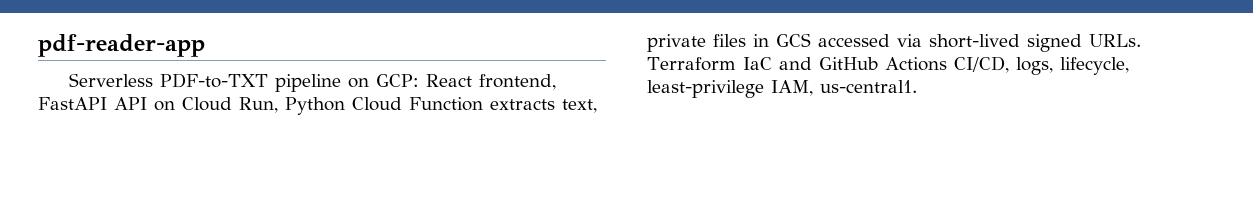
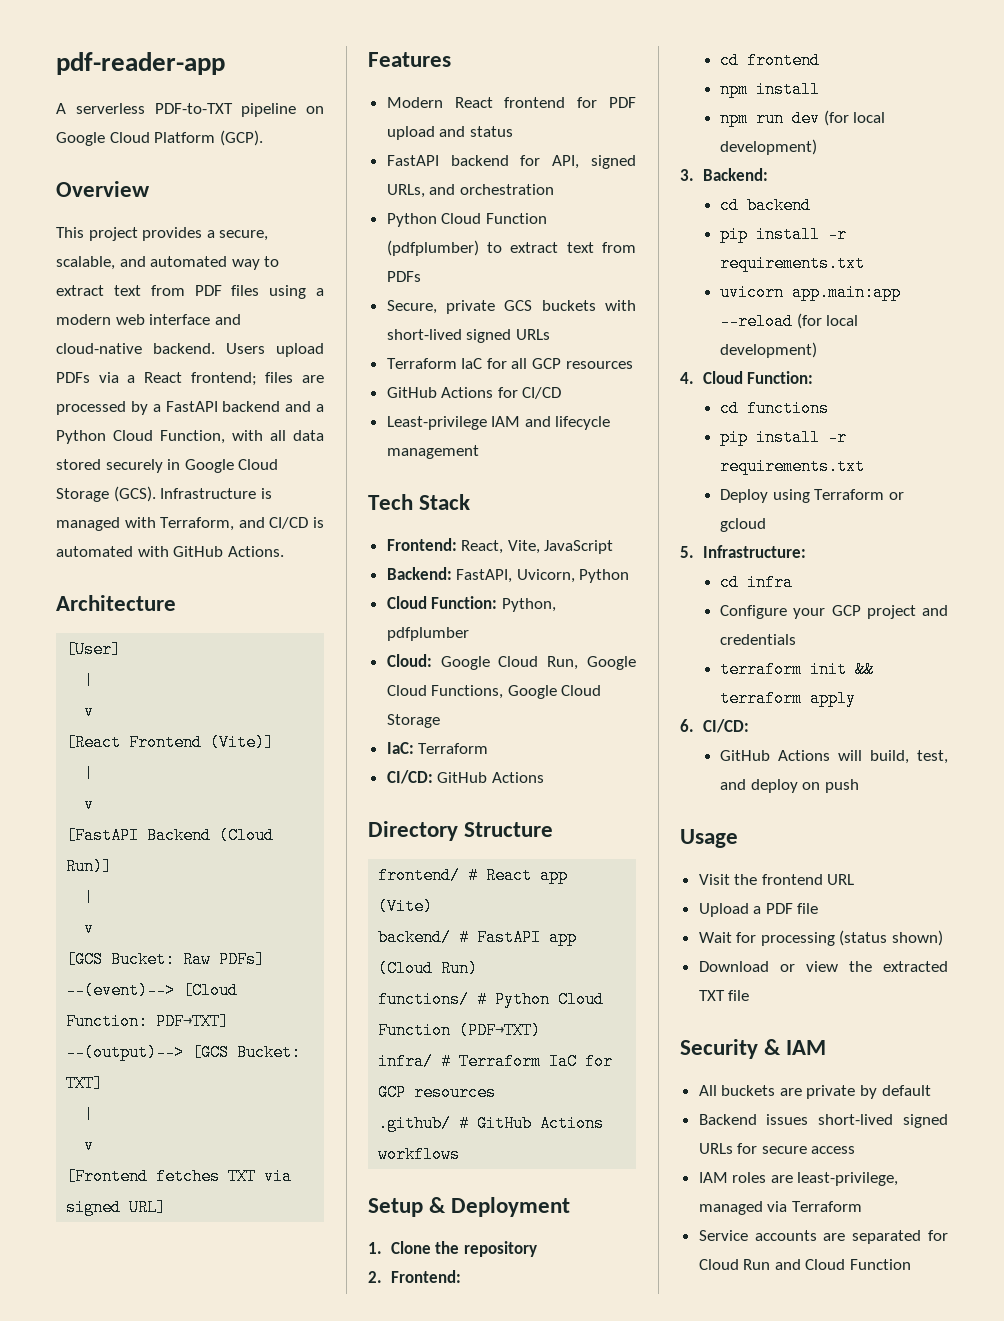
[69,73,154,87] Serverless -> [56,103,145,114] A serverless
[376,74,557,90] [38,97,597,115] [647,33,1141,52] [647,56,1129,75] [647,80,917,98] GCP: React frontend, FastAPI API on Cloud Run, Python Cloud Function extracts text, private files in GCS accessed via short-lived signed URLs. Terraform IaC and GitHub Actions CI/CD, logs, lifecycle, least-privilege IAM, us-central1. -> [56,130,263,146] [56,181,150,197] [56,227,269,241] [56,256,280,270] [56,285,324,299] [56,314,241,325] [56,343,324,357] [56,372,324,386] [56,401,324,415] [56,430,324,444] [56,459,279,473] [56,486,272,502] [56,517,324,531] [56,546,284,557] [56,595,176,611] [66,641,122,658] [84,672,95,689] [84,703,95,720] [66,734,275,751] [84,765,95,782] [84,796,95,813] [66,827,275,844] [66,858,113,875] [84,889,95,906] [84,920,95,937] [66,951,266,968] [66,982,239,999] [66,1013,230,1030] [66,1044,302,1061] [66,1075,104,1092] [84,1106,95,1123] [84,1137,95,1154] [66,1168,293,1185] [66,1199,167,1216] [368,52,451,67] [386,97,636,108] [386,126,513,140] [386,155,636,169] [386,184,554,198] [386,213,547,227] [386,240,636,256] [386,271,421,282] [386,300,636,314] [386,329,550,343] [386,358,633,369] [386,387,562,399] [386,416,611,430] [386,445,479,459] [368,494,471,510] [386,538,614,554] [386,567,630,583] [386,596,556,612] [386,627,469,641] [386,654,636,670] [386,685,602,699] [386,714,440,728] [386,742,489,754] [386,770,544,784] [368,821,554,841] [378,867,569,884] [378,898,434,915] [378,929,578,946] [378,960,479,977] [378,991,605,1008] [378,1022,542,1039] [378,1053,614,1070] [378,1084,497,1101] [378,1115,605,1132] [378,1146,461,1163] [368,1197,571,1217] [368,1241,537,1257] [368,1270,461,1283] [720,52,821,69] [720,81,821,98] [720,110,886,127] [720,139,818,155] [680,168,768,181] [720,197,812,214] [720,226,848,243] [720,255,866,272] [720,284,902,301] [720,313,859,330] [720,342,818,358] [680,371,814,384] [720,400,830,417] [720,429,848,446] [720,458,866,475] [720,489,904,503] [720,518,767,532] [680,545,806,558] [720,574,794,591] [720,605,948,619] [720,634,797,645] [720,661,875,678] [720,690,857,707] [680,719,749,733] [720,750,948,764] [720,779,859,793] [680,829,738,848] [698,874,855,885] [698,903,819,917] [698,930,944,946] [698,961,948,972] [698,990,750,1001] [680,1039,827,1059] [698,1085,931,1099] [698,1114,948,1128] [698,1143,856,1154] [698,1172,899,1186] [698,1201,862,1215] [698,1230,948,1244] [698,1259,912,1270] Google Cloud Platform (GCP). // Overview // This project provides a secure, scalable, and automated way to extract text from PDF files using a modern web interface and cloud-native backend. Users upload PDFs via a React frontend; files are processed by a FastAPI backend and a Python Cloud Function, with all data stored securely in Google Cloud Storage (GCS). Infrastructure is managed with Terraform, and CI/CD is automated with GitHub Actions. // Architecture // [User] // | // v // [React Frontend (Vite)] // | // v // [FastAPI Backend (Cloud Run)] // | // v // [GCS Bucket: Raw PDFs] --(event)--> [Cloud Function: PDF→TXT] --(output)--> [GCS Bucket: TXT] // | // v // [Frontend fetches TXT via signed URL] // Features // Modern React frontend for PDF upload and status // FastAPI backend for API, signed URLs, and orchestration // Python Cloud Function (pdfplumber) to extract text from PDFs // Secure, private GCS buckets with short-lived signed URLs // Terraform IaC for all GCP resources // GitHub Actions for CI/CD // Least-privilege IAM and lifecycle management // Tech Stack // Frontend: React, Vite, JavaScript // Backend: FastAPI, Uvicorn, Python // Cloud Function: Python, pdfplumber // Cloud: Google Cloud Run, Google Cloud Functions, Google Cloud Storage // IaC: Terraform // CI/CD: GitHub Actions // Directory Structure // frontend/ # React app (Vite) // backend/ # FastAPI app (Cloud Run) // functions/ # Python Cloud Function (PDF→TXT) // infra/ # Terraform IaC for GCP resources // .github/ # GitHub Actions workflows // Setup & Deployment // 1. Clone the repository // 2. Frontend: // cd frontend // npm install // npm run dev (for local development) // 3. Backend: // cd backend // pip install -r requirements.txt // uvicorn app.main:app --reload (for local development) // 4. Cloud Function: // cd functions // pip install -r requirements.txt // Deploy using Terraform or gcloud // 5. Infrastructure: // cd infra // Configure your GCP project and credentials // terraform init && terraform apply // 6. CI/CD: // GitHub Actions will build, test, and deploy on push // Usage // Visit the frontend URL // Upload a PDF file // Wait for processing (status shown) // Download or view the extracted TXT file // Security & IAM // All buckets are private by default // Backend issues short-lived signed URLs for secure access // IAM roles are least-privilege, managed via Terraform // Service accounts are separated for Cloud Run and Cloud Function

